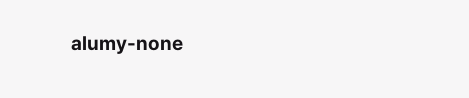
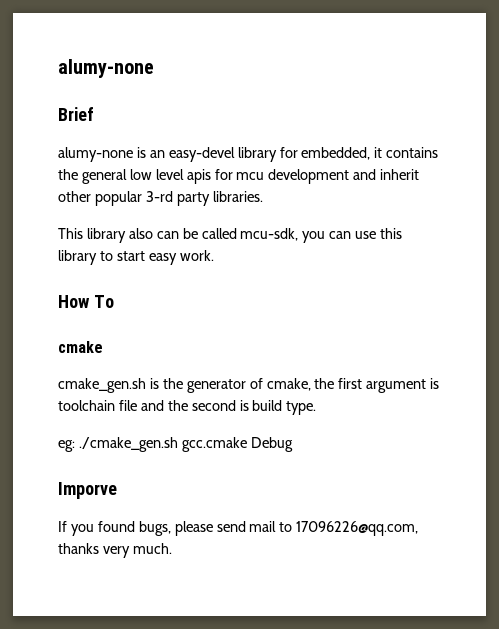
[71,36,183,54] alumy-none -> [58,59,154,78] [58,107,94,121] [58,147,439,162] [58,169,420,184] [58,191,263,206] [58,228,403,243] [58,250,214,265] [58,295,114,308] [58,341,103,353] [58,378,440,393] [58,400,317,415] [58,437,293,452] [58,482,117,499] [58,521,419,536] [58,543,172,558] alumy-none // Brief // alumy-none is an easy-devel library for embedded, it contains the general low level apis for mcu development and inherit other popular 3-rd party libraries. // This library also can be called mcu-sdk, you can use this library to start easy work. // How To // cmake // cmake_gen.sh is the generator of cmake, the first argument is toolchain file and the second is build type. // eg: ./cmake_gen.sh gcc.cmake Debug // Imporve // If you found bugs, please send mail to 17096226@qq.com, thanks very much.

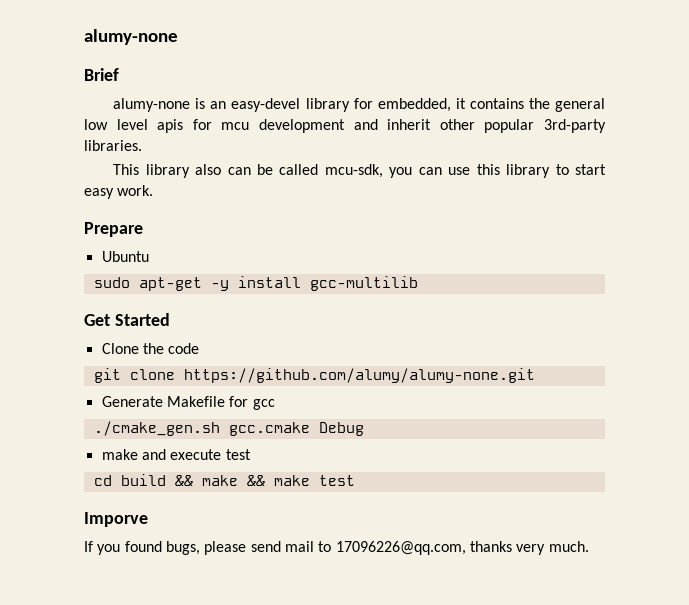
[145,191,210,206] 3-rd party -> [544,119,607,133] 3rd-party
[58,295,114,308] [58,341,103,353] [58,378,440,393] [58,400,317,415] [58,437,293,452] How To // cmake // cmake_gen.sh is the generator of cmake, the first argument is toolchain file and the second is build type. // eg: ./cmake_gen.sh gcc.cmake Debug -> [84,222,143,237] [101,251,149,262] [93,276,418,291] [84,313,170,326] [101,343,200,354] [93,368,535,383] [101,396,275,410] [93,421,364,436] [101,449,251,460] [93,474,355,486] Prepare // Ubuntu // sudo apt-get -y install gcc-multilib // Get Started // Clone the code // git clone https://github.com/alumy/alumy-none.git // Generate Makefile for gcc // ./cmake_gen.sh gcc.cmake Debug // make and execute test // cd build && make && make test

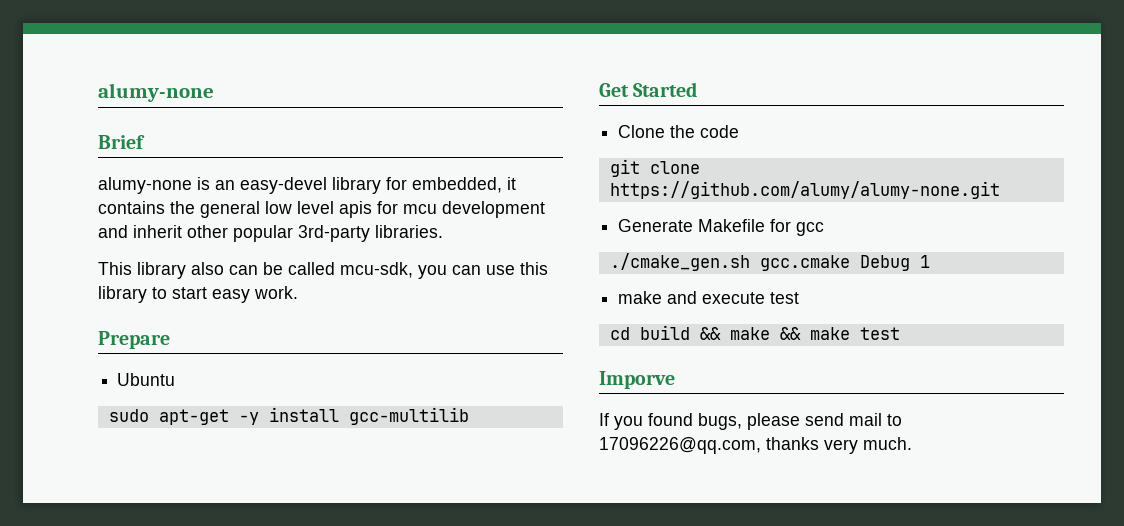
(364, 429) none -> [919,255,930,268] 1

